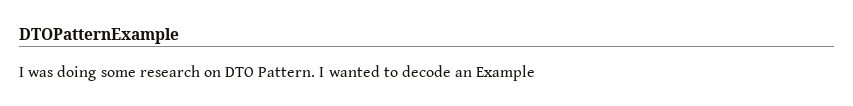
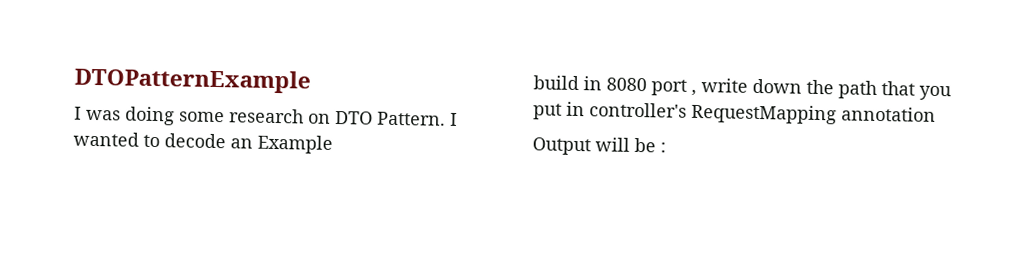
(536, 73) none -> [533,75,952,101] [533,101,936,125] [532,137,666,156] // build in 8080 port , write down the path that you put in controller's RequestMapping annotation // Output will be :

